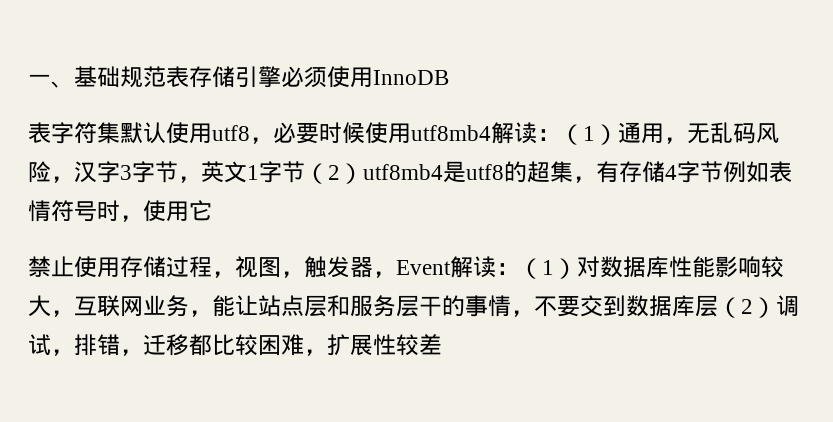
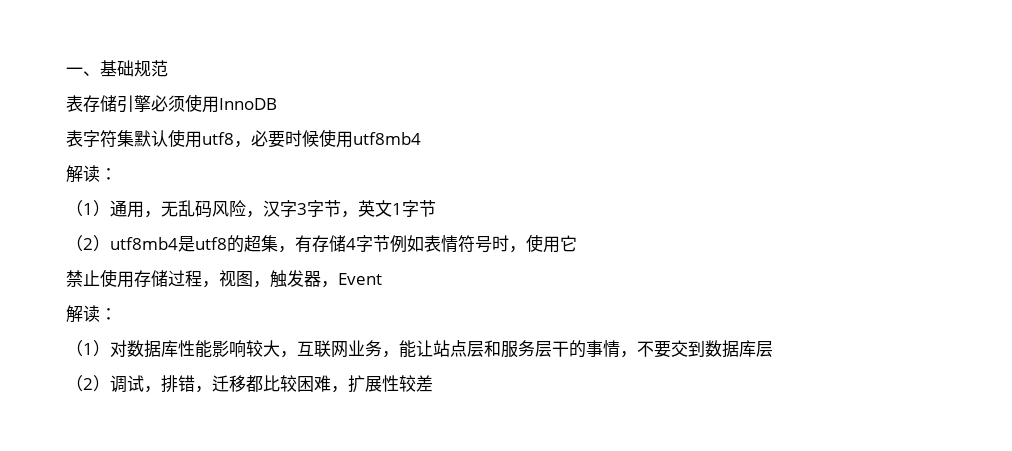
(166, 76) none -> (168, 68) //
[491,122,560,144] 解读： -> [66,165,117,183] // 解读： //
(305, 172) none -> (436, 208) //
[450,256,519,278] 解读： -> [66,305,117,323] // 解读： //
(718, 306) none -> (773, 349) //

